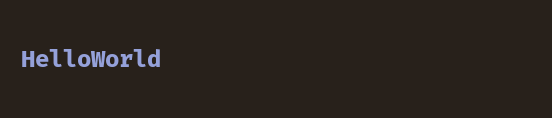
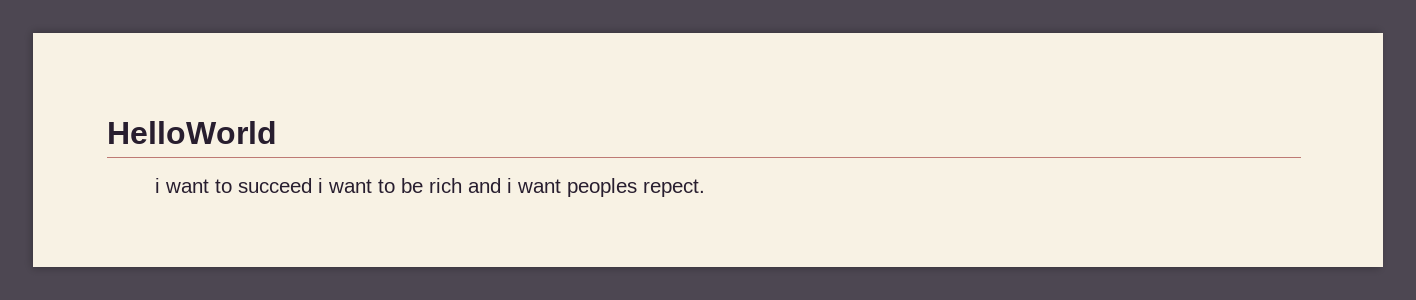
(161, 58) none -> [154,178,705,197] // i want to succeed i want to be rich and i want peoples repect.

